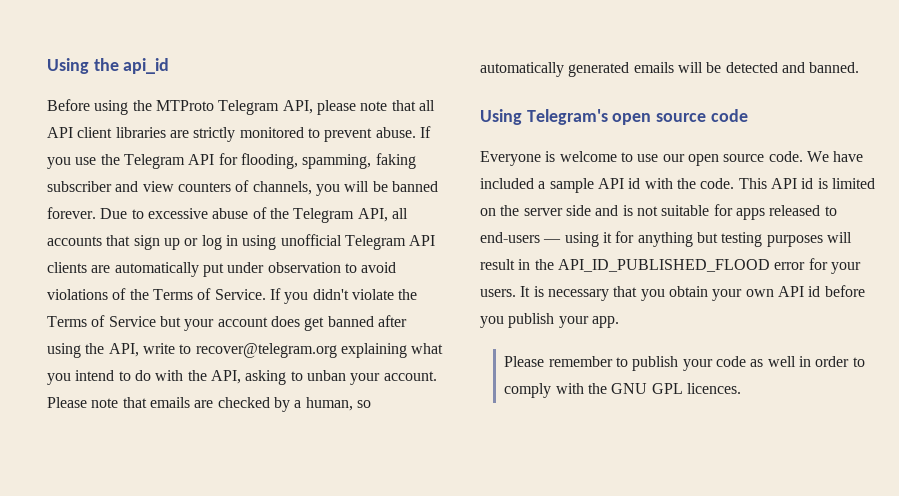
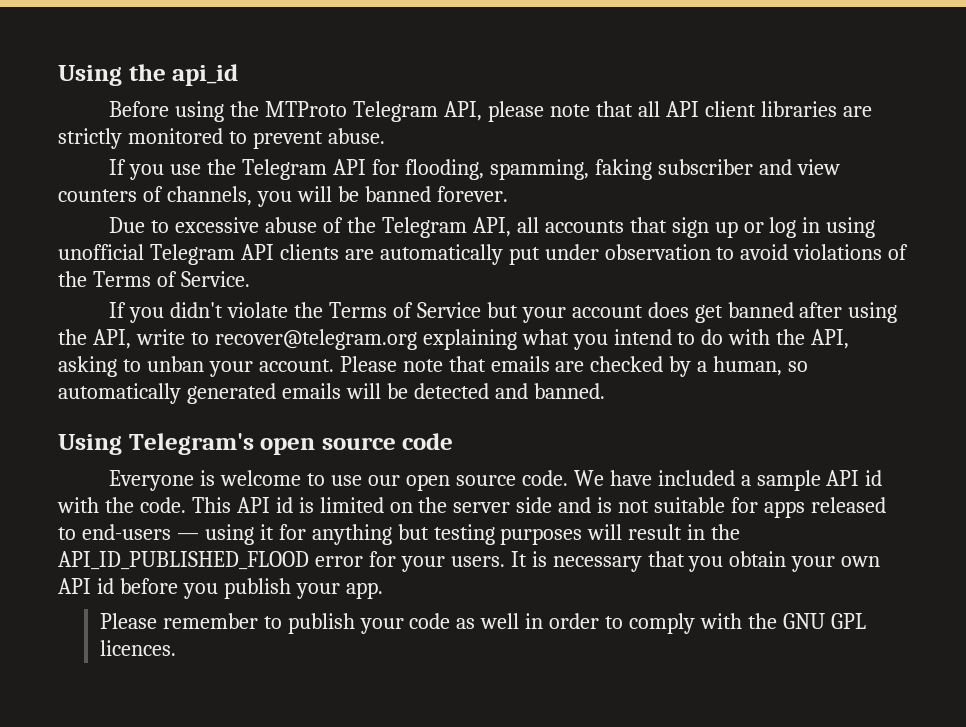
(416, 132) none -> (385, 136) //
(96, 213) none -> (508, 194) //
(266, 294) none -> (250, 279) //

